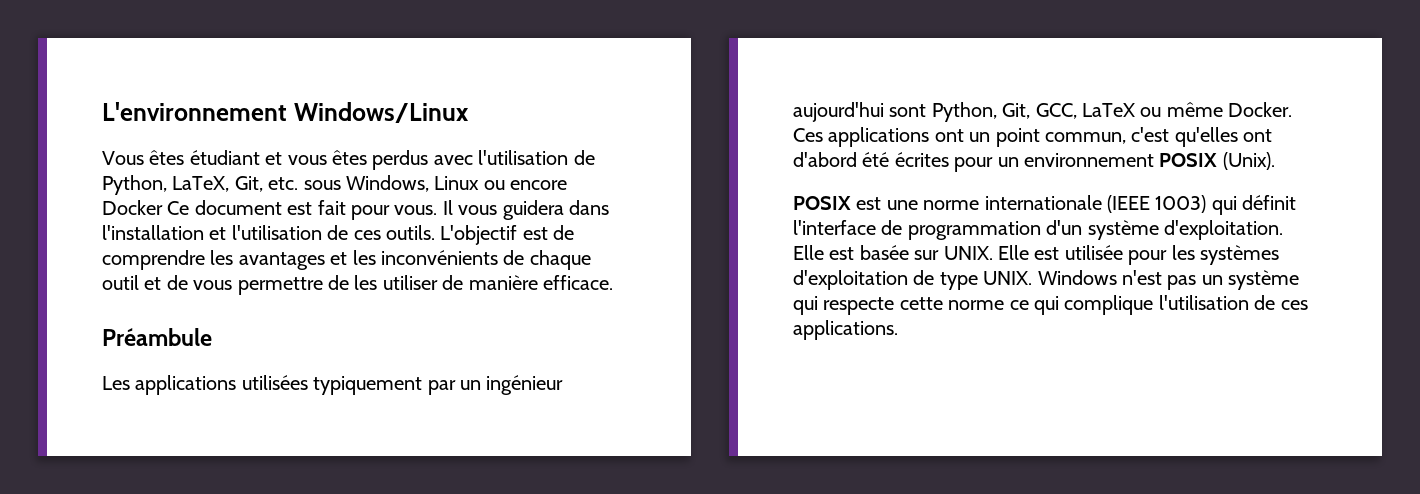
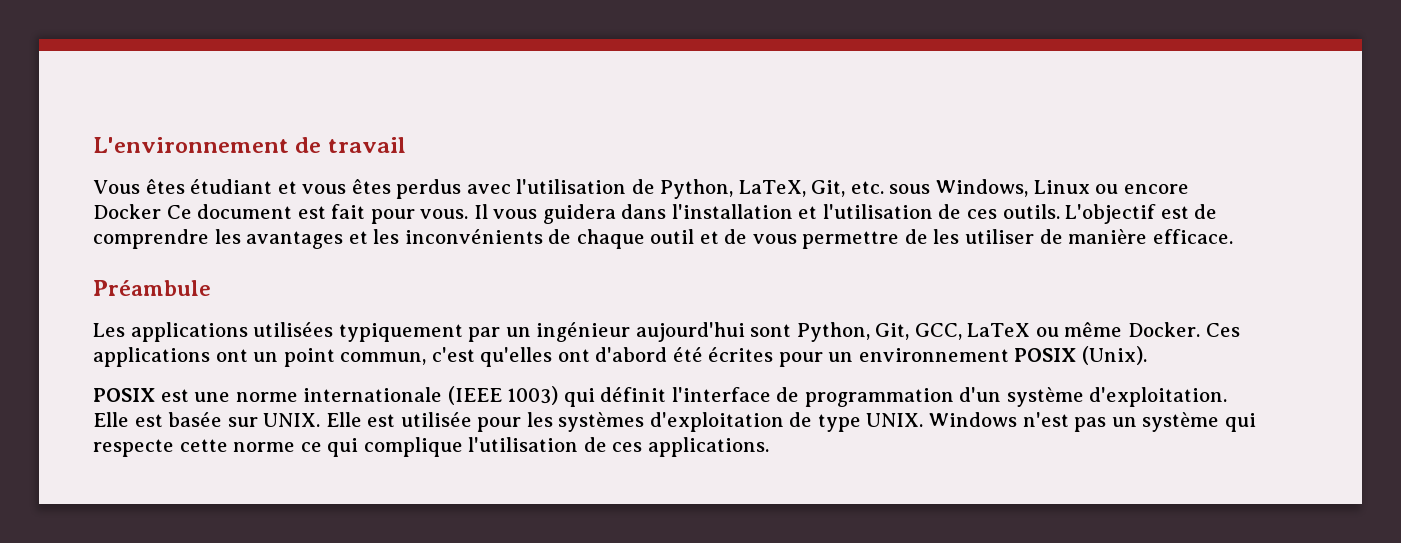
[293,102,469,123] Windows/Linux -> [295,137,406,153] de travail

